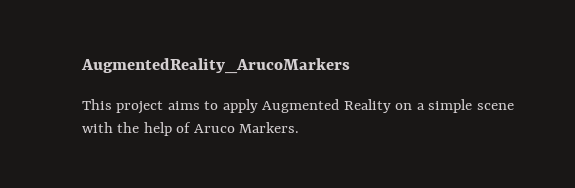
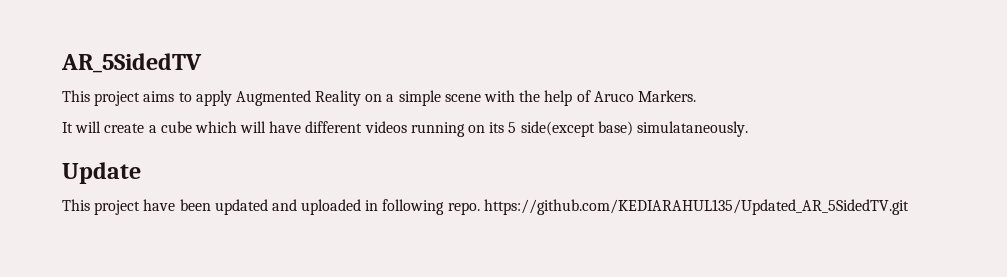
[81,58,350,74] AugmentedReality_ArucoMarkers -> [61,53,202,73] AR_5SidedTV
(300, 127) none -> [62,121,748,137] [62,162,141,184] [62,199,909,215] // It will create a cube which will have different videos running on its 5 side(except base) simulataneously. // Update // This project have been updated and uploaded in following repo. https://github.com/KEDIARAHUL135/Updated_AR_5SidedTV.git

